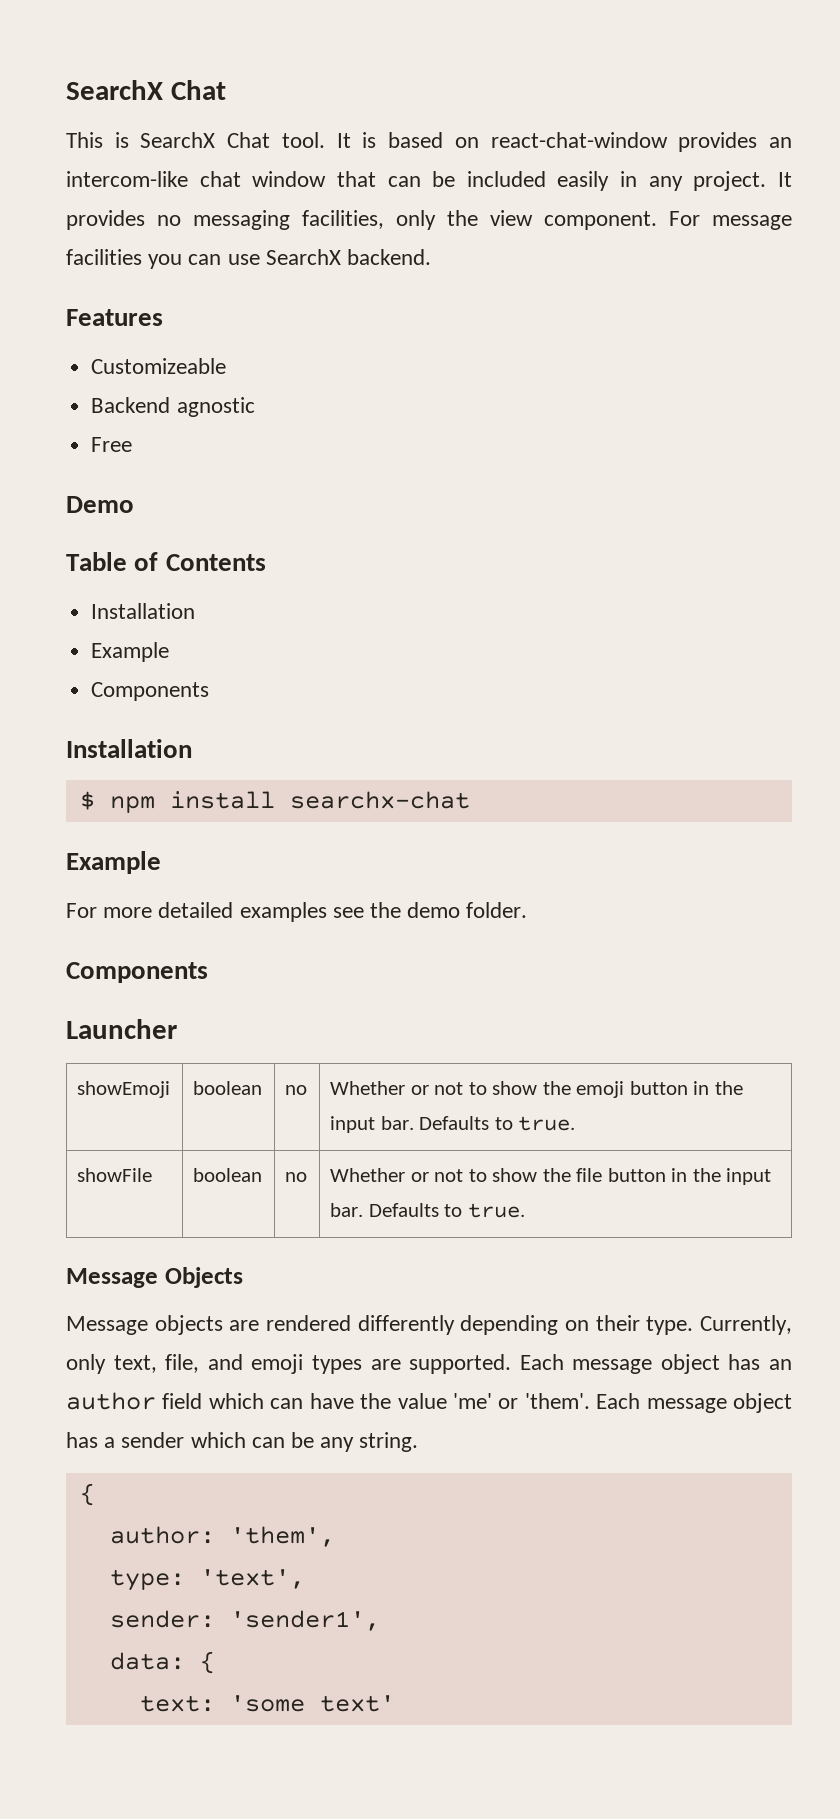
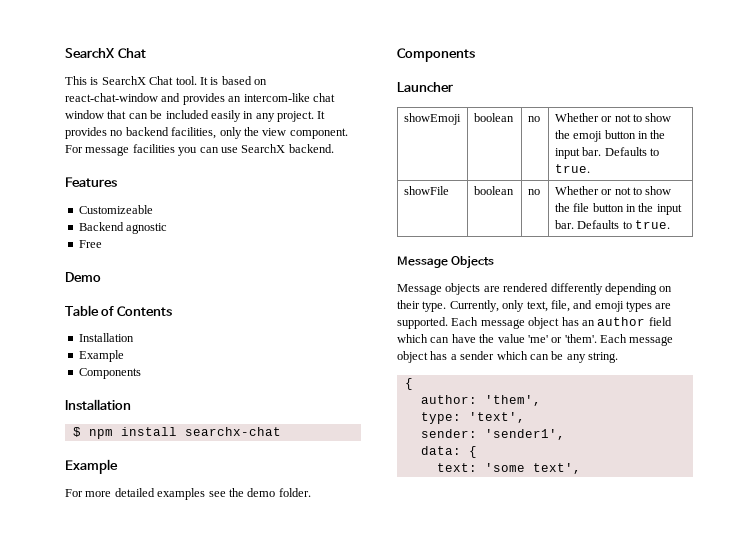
(668, 140) none -> [161,93,181,102] and
[193,210,290,230] messaging -> [125,127,169,136] backend
[319,1695,395,1712] text' -> [532,463,581,474] text',

